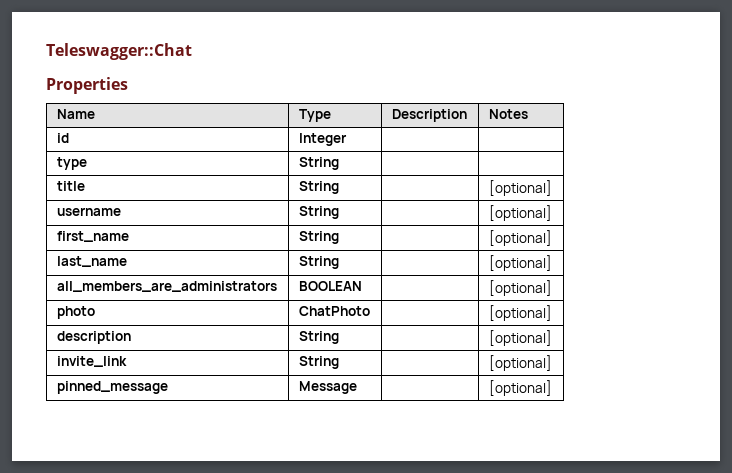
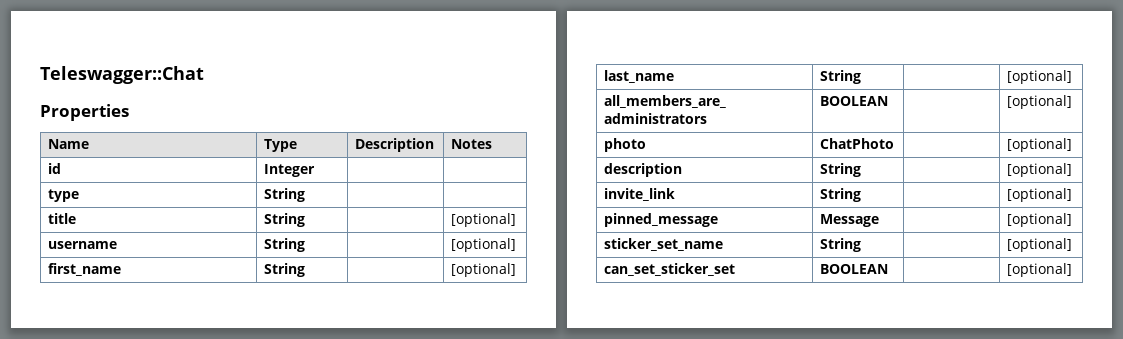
(552, 388) none -> [604,238,724,251] [820,238,862,252] [1007,238,1073,252] [604,263,736,276] [820,264,889,274] [1007,263,1073,277] // sticker_set_name | String | | [optional] // can_set_sticker_set | BOOLEAN | | [optional]

